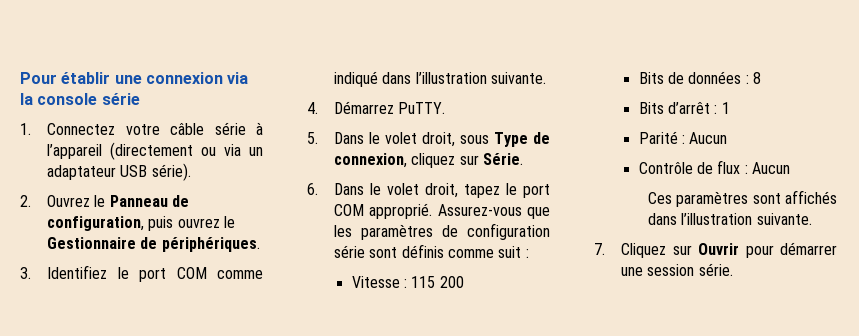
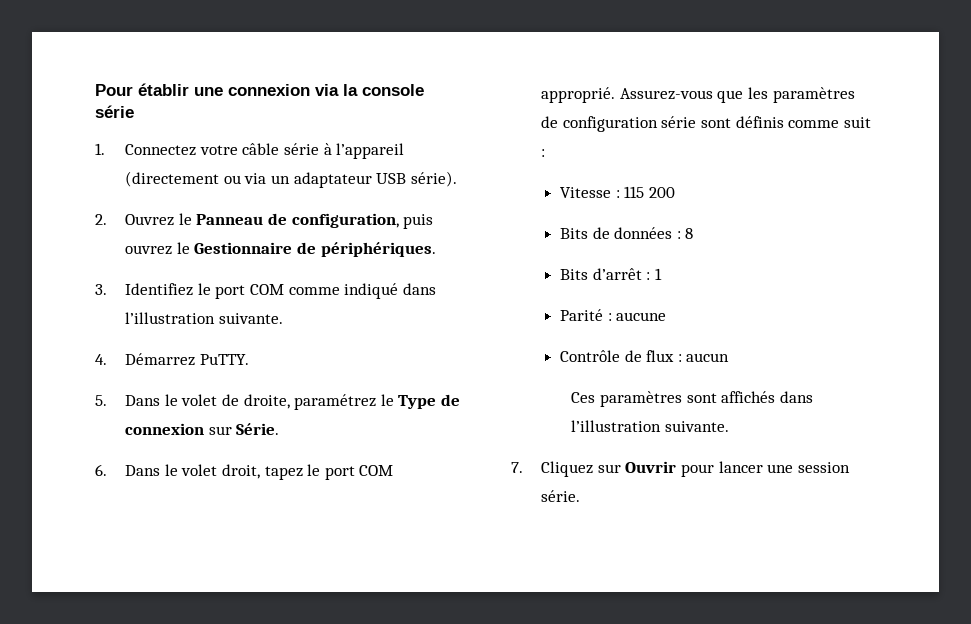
[422,132,550,147] [334,153,456,168] droit, sous Type de connexion, cliquez -> [222,394,460,410] [125,423,205,435] de droite, paramétrez le Type de connexion
[689,132,728,144] Aucun -> [616,312,667,321] aucune
[751,162,790,174] Aucun -> [686,353,730,362] aucun
[780,242,837,255] démarrer -> [718,461,763,473] lancer

